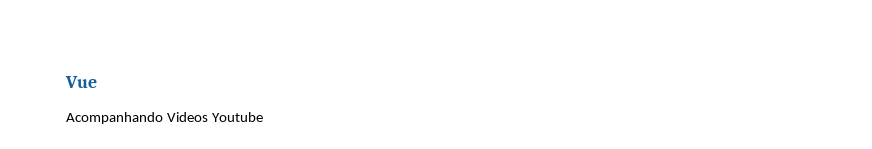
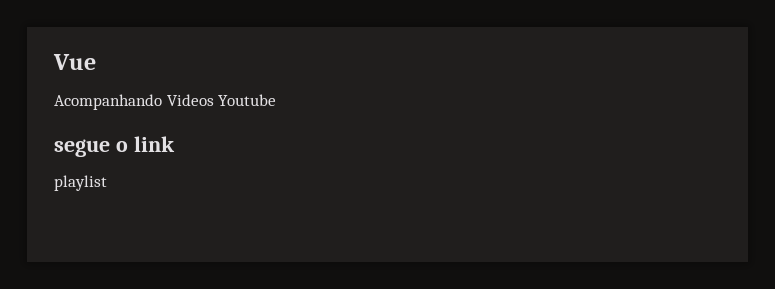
(263, 117) none -> [54,136,175,157] [54,175,107,191] // segue o link // playlist

